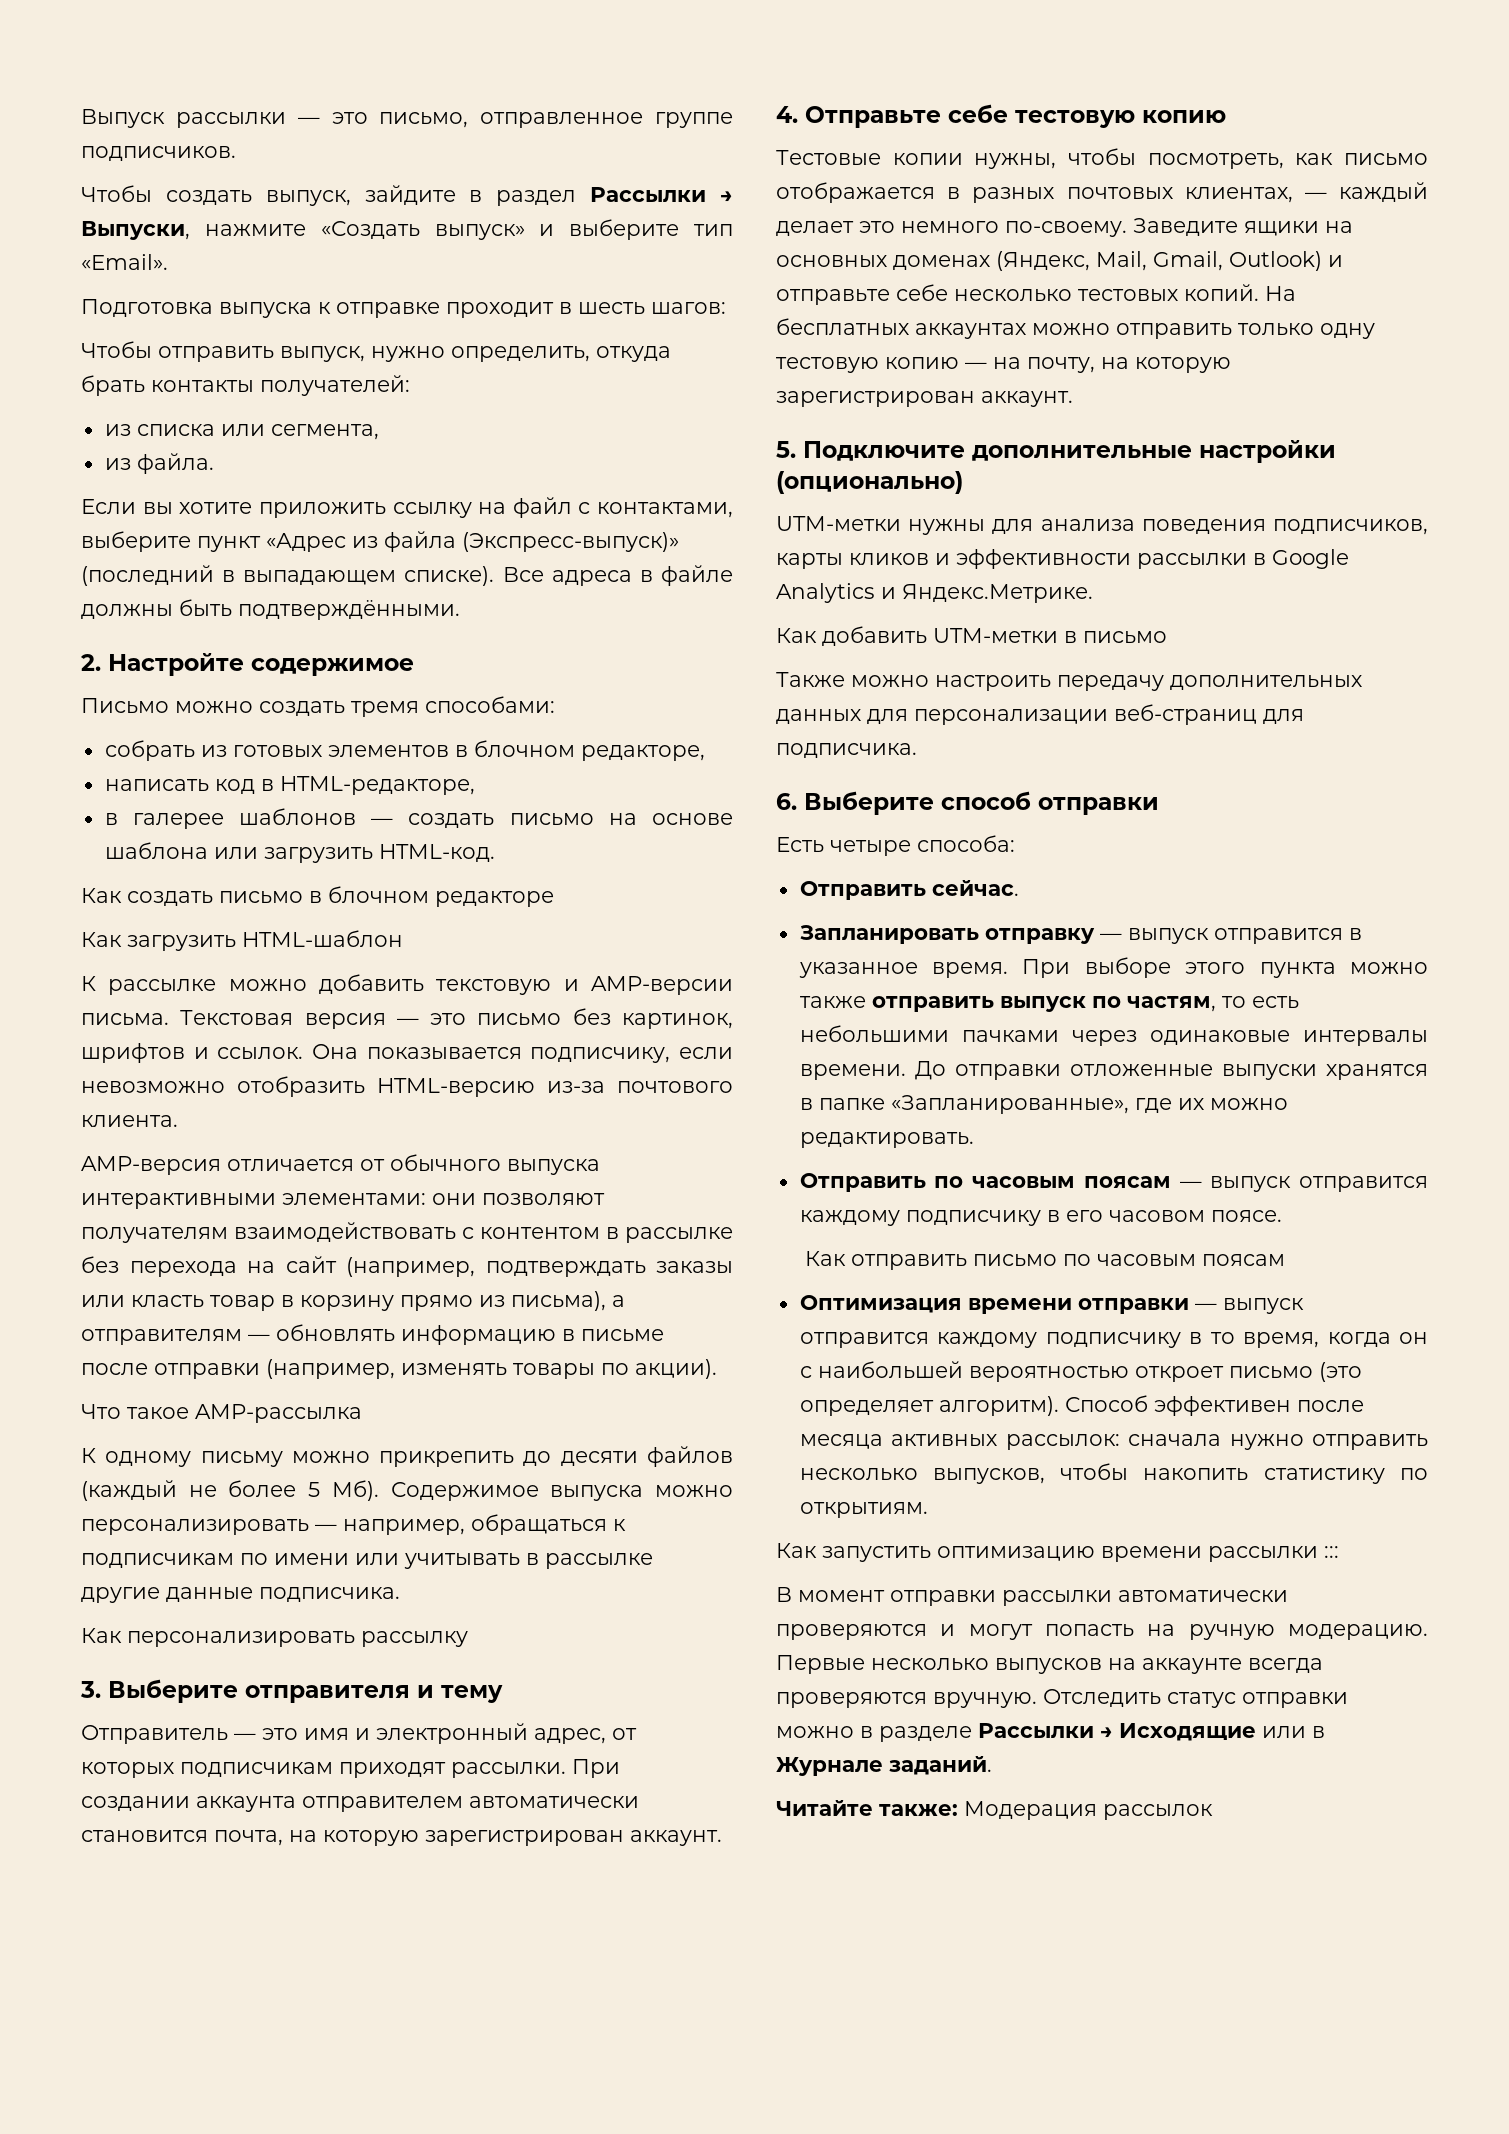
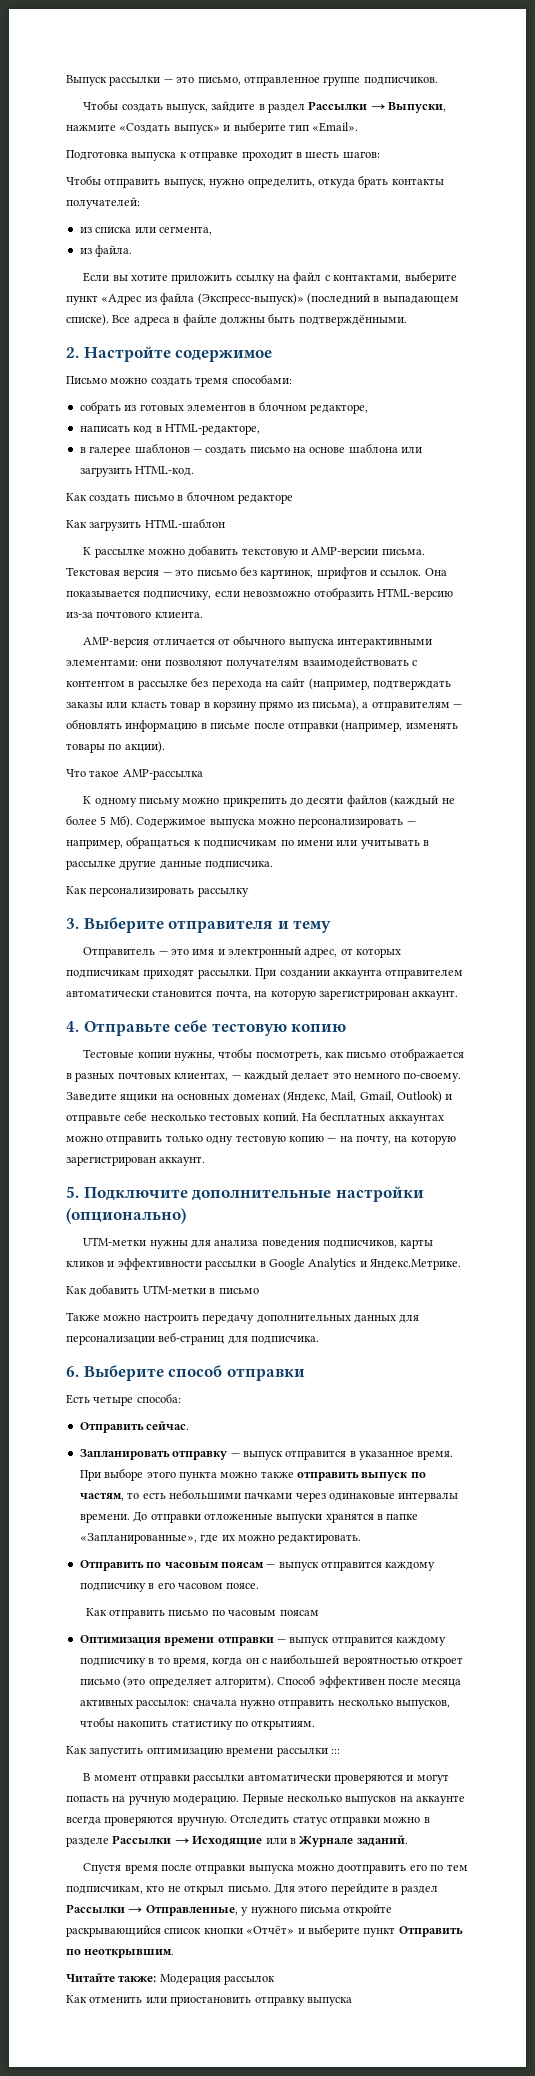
[776,1800,1213,1820] Читайте также: Модерация рассылок -> [83,1863,468,1874] [66,1883,439,1895] [66,1904,393,1916] [66,1924,463,1937] [66,1948,175,1958] [66,1973,276,1985] [66,1995,352,2006] Спустя время после отправки выпуска можно доотправить его по тем подписчикам, кто не открыл письмо. Для этого перейдите в раздел Рассылки → Отправленные, у нужного письма откройте раскрывающийся список кнопки «Отчёт» и выберите пункт Отправить по неоткрывшим. // Читайте также: Модерация рассылок // Как отменить или приостановить отправку выпуска

